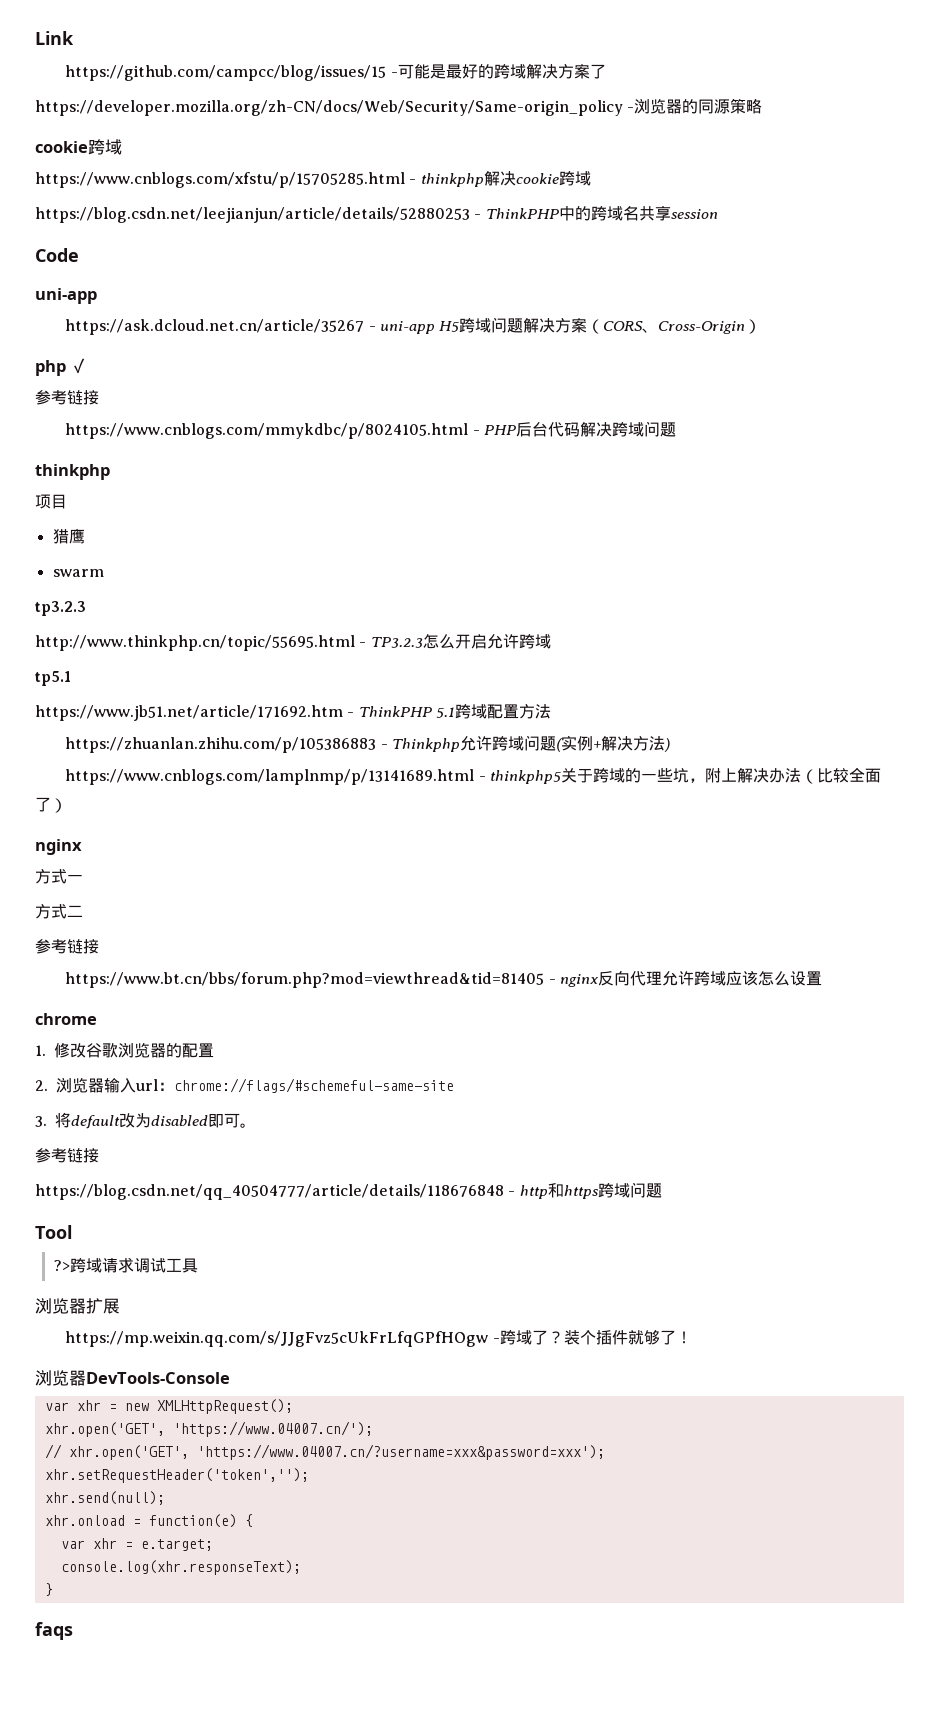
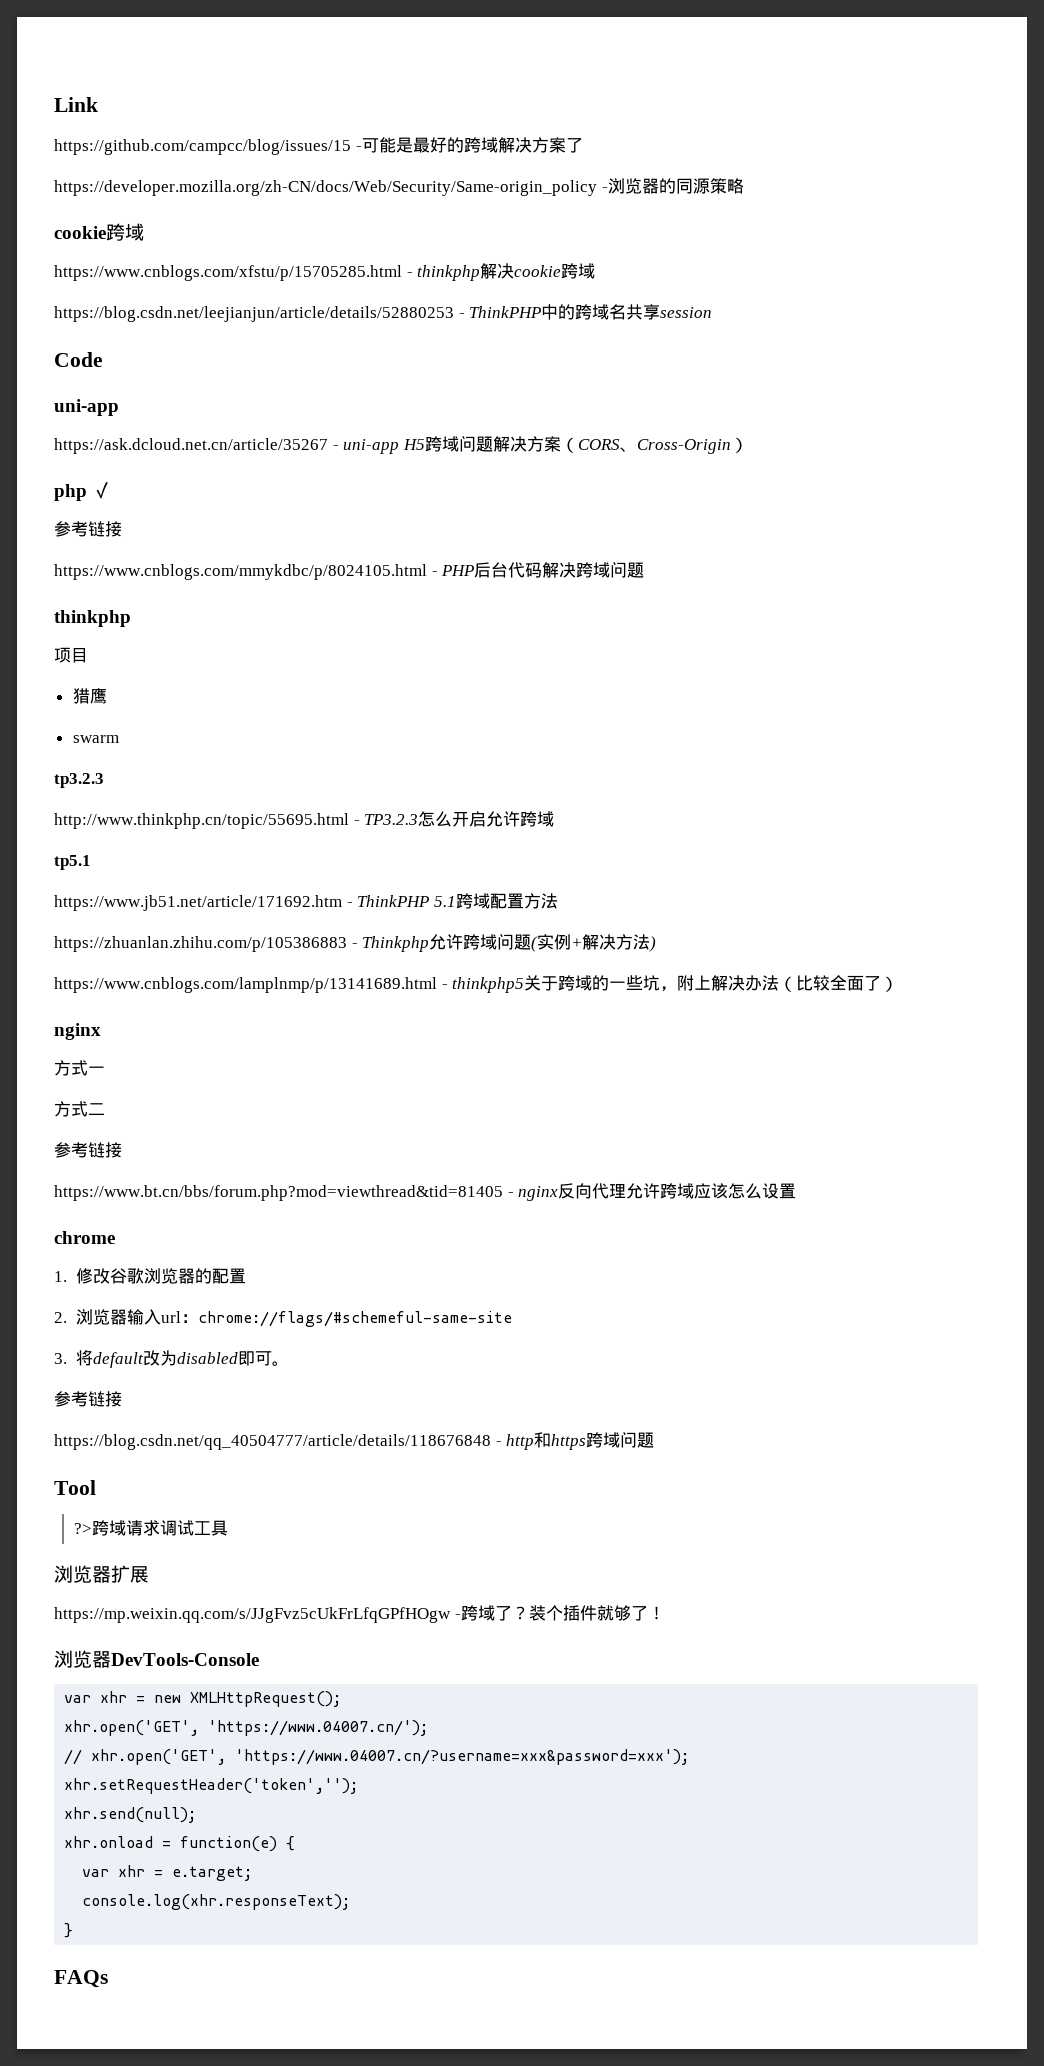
[35,1622,73,1640] faqs -> [54,1970,108,1988] FAQs

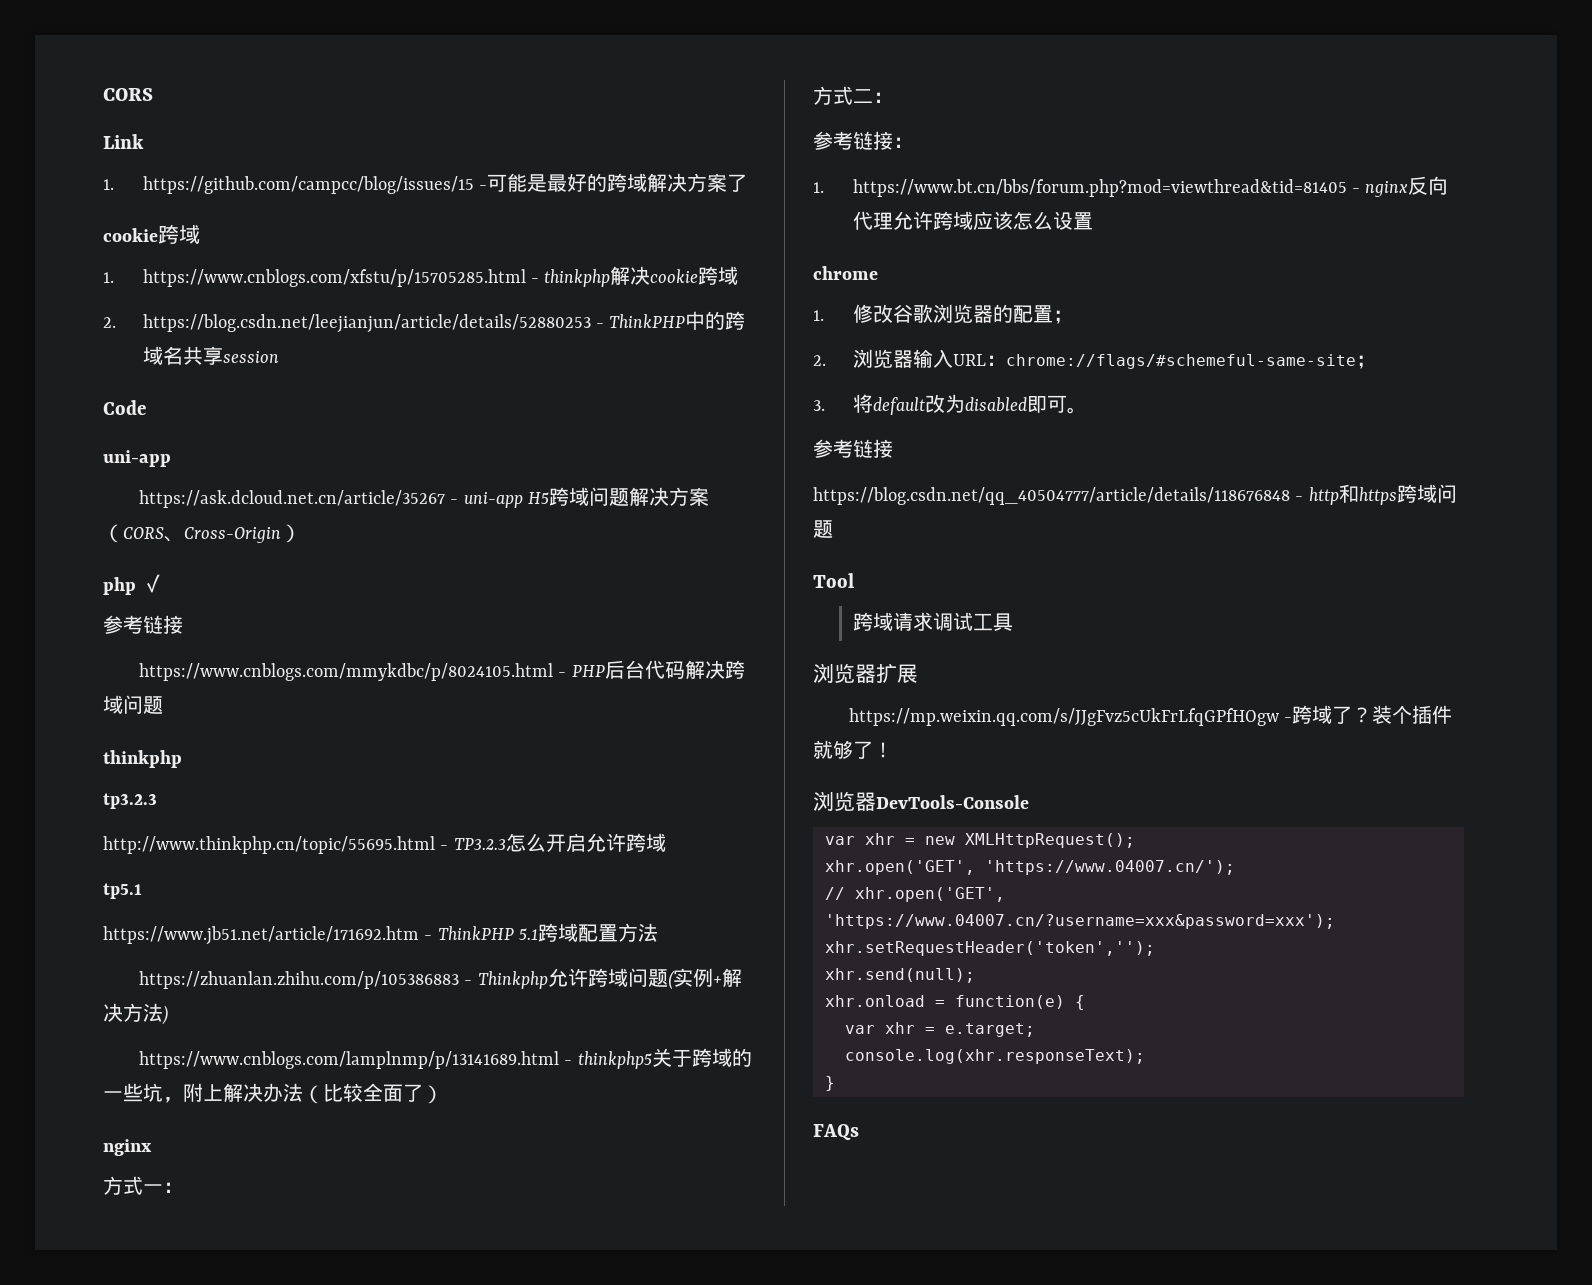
(54, 104) none -> [103,88,153,101] CORS //
(98, 104) none -> [103,179,114,190] 1.
[54,178,744,196] [54,223,144,241] // https://developer.mozilla.org/zh-CN/docs/Web/Security/Same-origin_policy -浏览器的同源策略 // cookie跨域 // -> [103,224,200,244] [103,272,114,283] // cookie跨域 // 1.
(596, 271) none -> [103,317,116,328] 2.
[54,647,88,663] [72,688,107,704] [72,735,119,743] // 项目 // 猎鹰 // swarm -> (182, 759) none
(105, 1070) none -> [163,1182,183,1193] ：
[54,1142,122,1158] // 参考链接 // -> [873,92,893,103] [813,131,913,150] [813,182,824,193] ： // 参考链接： // 1.
(246, 1276) none -> [1052,310,1073,324] ；
[160,1311,181,1323] url -> [952,354,986,366] URL
(512, 1319) none -> [1355,355,1376,369] ；
[73,1523,92,1534] ?> -> (854, 580) none

